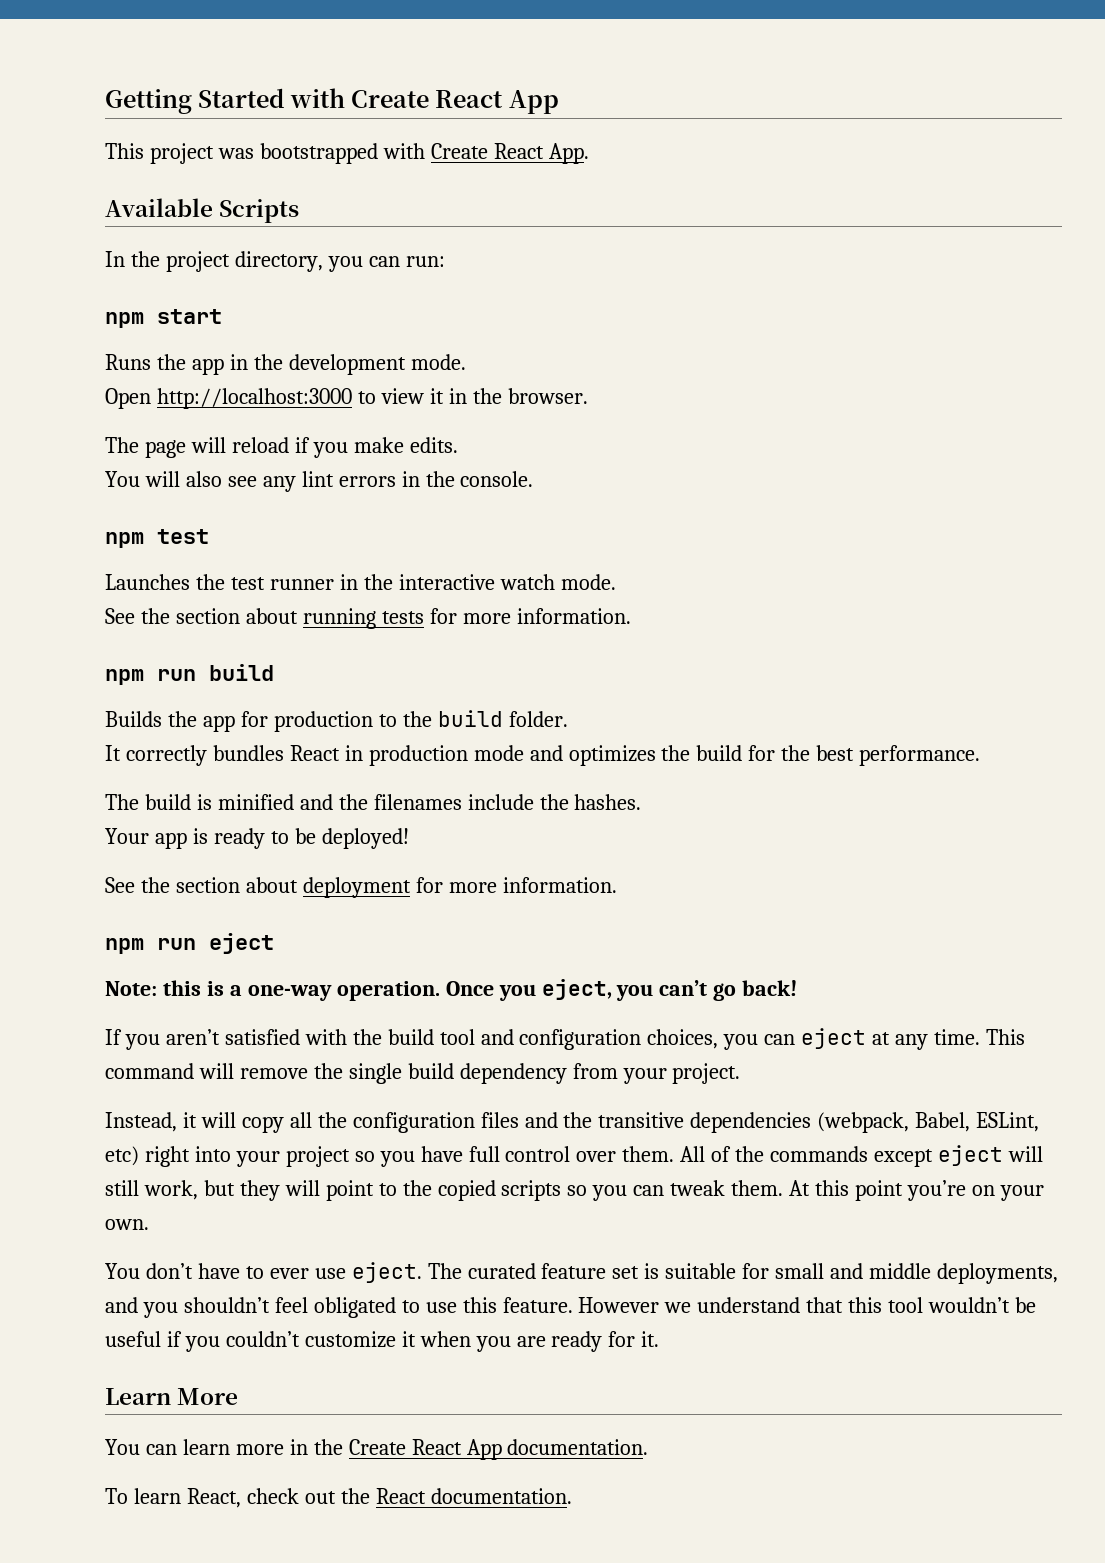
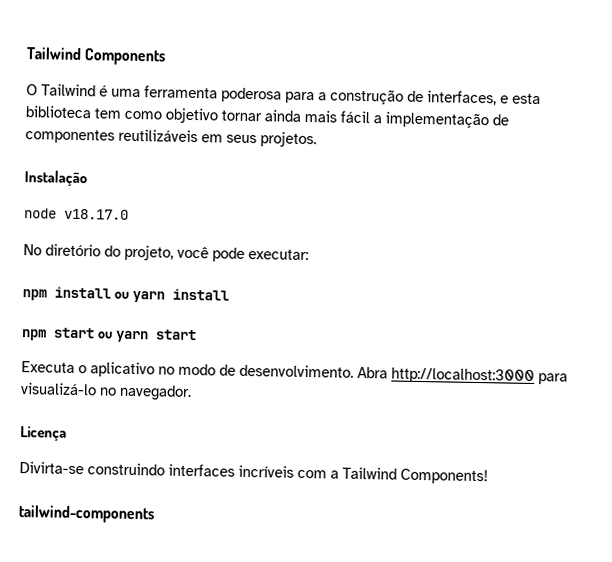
[105,88,559,114] [105,143,589,164] [105,198,300,223] [105,251,445,272] [105,309,222,328] [105,354,466,375] [105,388,588,409] [105,437,458,458] [105,471,534,492] [105,529,209,548] [105,574,616,590] [105,608,631,629] [105,664,274,685] [105,710,568,732] [105,745,981,766] [105,794,642,810] [105,828,409,849] [105,877,617,898] [105,933,274,954] [105,979,798,1001] [105,1028,1025,1050] [105,1063,741,1084] [105,1112,1040,1133] [105,1145,1043,1167] [105,1180,1044,1201] [105,1219,149,1230] [105,1262,1058,1284] [105,1297,1037,1318] [105,1331,660,1352] [105,1388,239,1405] [105,1439,649,1460] [105,1488,572,1508] Getting Started with Create React App // This project was bootstrapped with Create React App. // Available Scripts // In the project directory, you can run: // npm start // Runs the app in the development mode. // Open http://localhost:3000 to view it in the browser. // The page will reload if you make edits. // You will also see any lint errors in the console. // npm test // Launches the test runner in the interactive watch mode. // See the section about running tests for more information. // npm run build // Builds the app for production to the build folder. // It correctly bundles React in production mode and optimizes the build for the best performance. // The build is minified and the filenames include the hashes. // Your app is ready to be deployed! // See the section about deployment for more information. // npm run eject // Note: this is a one-way operation. Once you eject, you can’t go back! // If you aren’t satisfied with the build tool and configuration choices, you can eject at any time. This command will remove the single build dependency from your project. // Instead, it will copy all the configuration files and the transitive dependencies (webpack, Babel, ESLint, etc) right into your project so you have full control over them. All of the commands except eject will still work, but they will point to the copied scripts so you can tweak them. At this point you’re on your own. // You don’t have to ever use eject. The curated feature set is suitable for small and middle deployments, and you shouldn’t feel obligated to use this feature. However we understand that this tool wouldn’t be useful if you couldn’t customize it when you are ready for it. // Learn More // You can learn more in the Create React App documentation. // To learn React, check out the React documentation. -> [26,47,167,66] [26,83,541,106] [25,105,509,129] [25,128,317,148] [24,170,87,187] [24,208,129,220] [23,243,309,262] [22,286,229,303] [21,327,197,343] [21,361,568,385] [20,382,192,402] [20,426,67,441] [19,461,488,485] [18,505,155,524] Tailwind Components // O Tailwind é uma ferramenta poderosa para a construção de interfaces, e esta biblioteca tem como objetivo tornar ainda mais fácil a implementação de componentes reutilizáveis em seus projetos. // Instalação // node v18.17.0 // No diretório do projeto, você pode executar: // npm install ou yarn install // npm start ou yarn start // Executa o aplicativo no modo de desenvolvimento. Abra http://localhost:3000 para visualizá-lo no navegador. // Licença // Divirta-se construindo interfaces incríveis com a Tailwind Components! // tailwind-components

